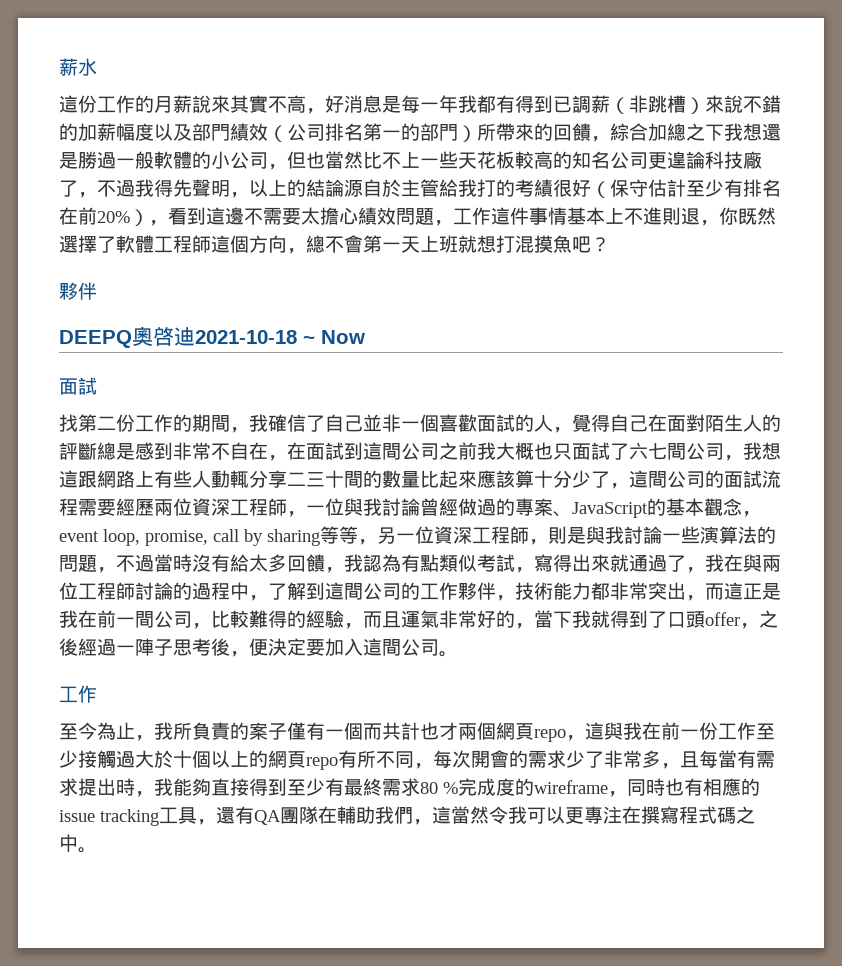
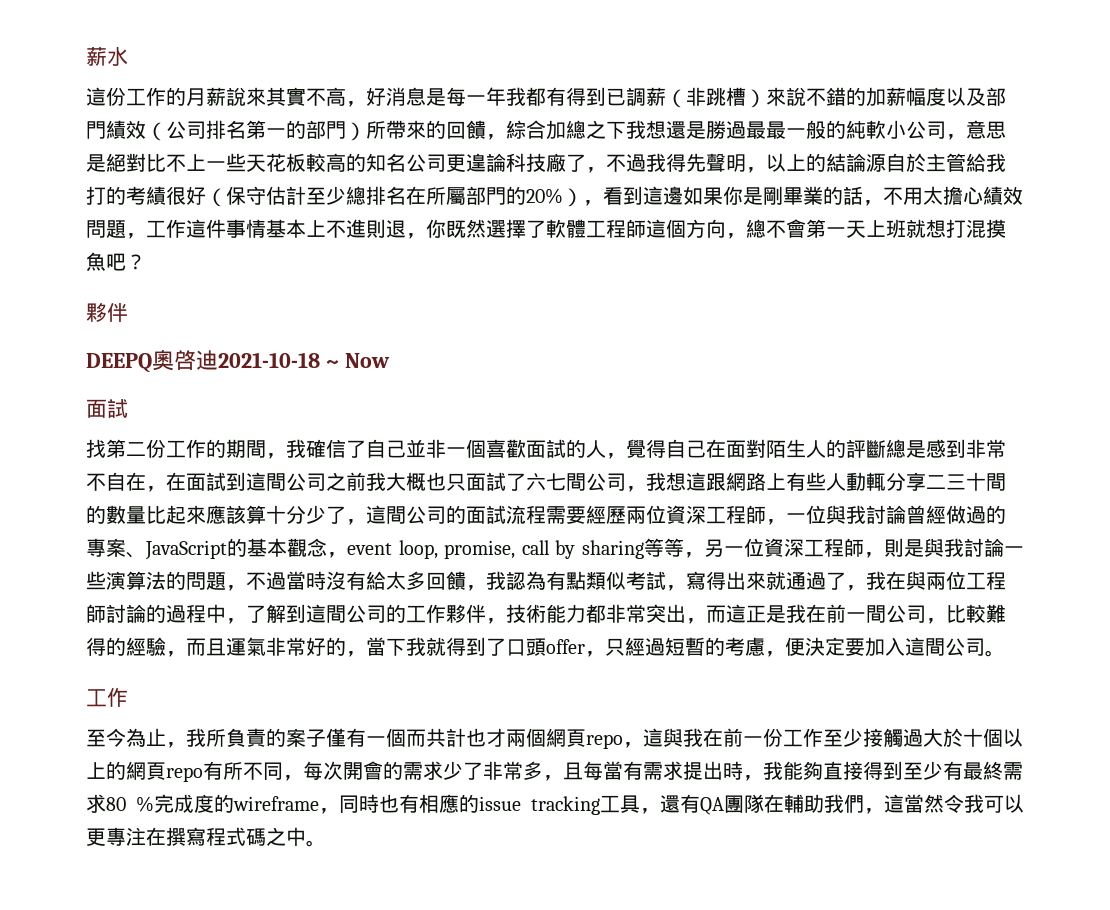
[116,151,363,170] 一般軟體的小公司，但也當然 -> [746,120,1006,140] [86,153,146,172] 最最一般的純軟小公司，意思是絕對
[724,179,781,197] [59,207,301,226] 有排名在前20%），看到這邊不需要 -> [346,186,923,207] 總排名在所屬部門的20%），看到這邊如果你是剛畢業的話，不用
[759,610,778,628] [59,638,230,656] 之後經過一陣子思考後 -> [605,637,765,656] 只經過短暫的考慮

